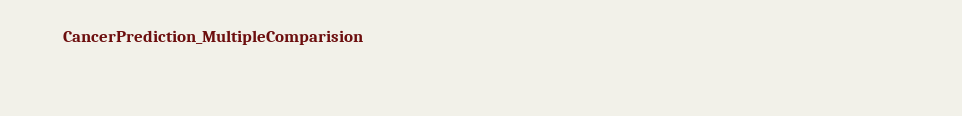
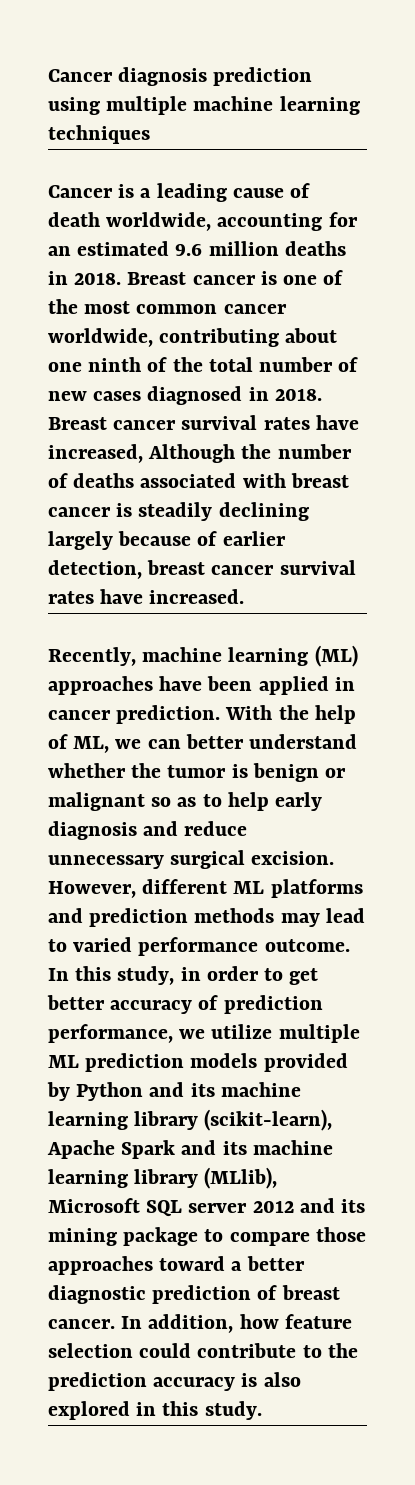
[63,30,363,45] CancerPrediction_MultipleComparision -> [48,67,313,86] [48,96,360,115] [48,125,150,144] [48,183,311,202] [48,212,358,231] [48,241,346,256] [48,270,344,285] [48,299,287,314] [48,328,338,347] [48,357,359,372] [48,386,322,405] [48,415,359,430] [48,444,352,463] [48,473,349,488] [48,502,309,521] [48,531,286,550] [48,560,356,579] [48,589,245,604] [48,645,358,667] [48,676,355,695] [48,705,356,724] [48,734,358,753] [48,763,347,782] [48,792,323,811] [48,821,248,840] [48,850,335,869] [48,879,363,898] [48,908,365,927] [48,937,350,956] [48,966,319,985] [47,995,323,1014] [48,1024,360,1043] [48,1053,348,1072] [47,1082,301,1101] [48,1109,333,1131] [47,1140,333,1159] [48,1167,278,1189] [48,1198,366,1217] [48,1227,366,1246] [48,1256,305,1275] [48,1285,340,1304] [48,1314,352,1333] [48,1343,358,1358] [48,1372,301,1391] [48,1401,262,1420] Cancer diagnosis prediction using multiple machine learning techniques // Cancer is a leading cause of death worldwide, accounting for an estimated 9.6 million deaths in 2018. Breast cancer is one of the most common cancer worldwide, contributing about one ninth of the total number of new cases diagnosed in 2018. Breast cancer survival rates have increased, Although the number of deaths associated with breast cancer is steadily declining largely because of earlier detection, breast cancer survival rates have increased. // Recently, machine learning (ML) approaches have been applied in cancer prediction. With the help of ML, we can better understand whether the tumor is benign or malignant so as to help early diagnosis and reduce unnecessary surgical excision. However, different ML platforms and prediction methods may lead to varied performance outcome. In this study, in order to get better accuracy of prediction performance, we utilize multiple ML prediction models provided by Python and its machine learning library (scikit-learn), Apache Spark and its machine learning library (MLlib), Microsoft SQL server 2012 and its mining package to compare those approaches toward a better diagnostic prediction of breast cancer. In addition, how feature selection could contribute to the prediction accuracy is also explored in this study.

